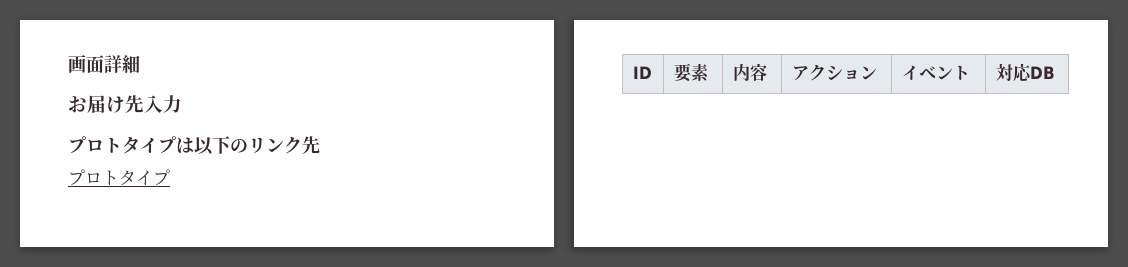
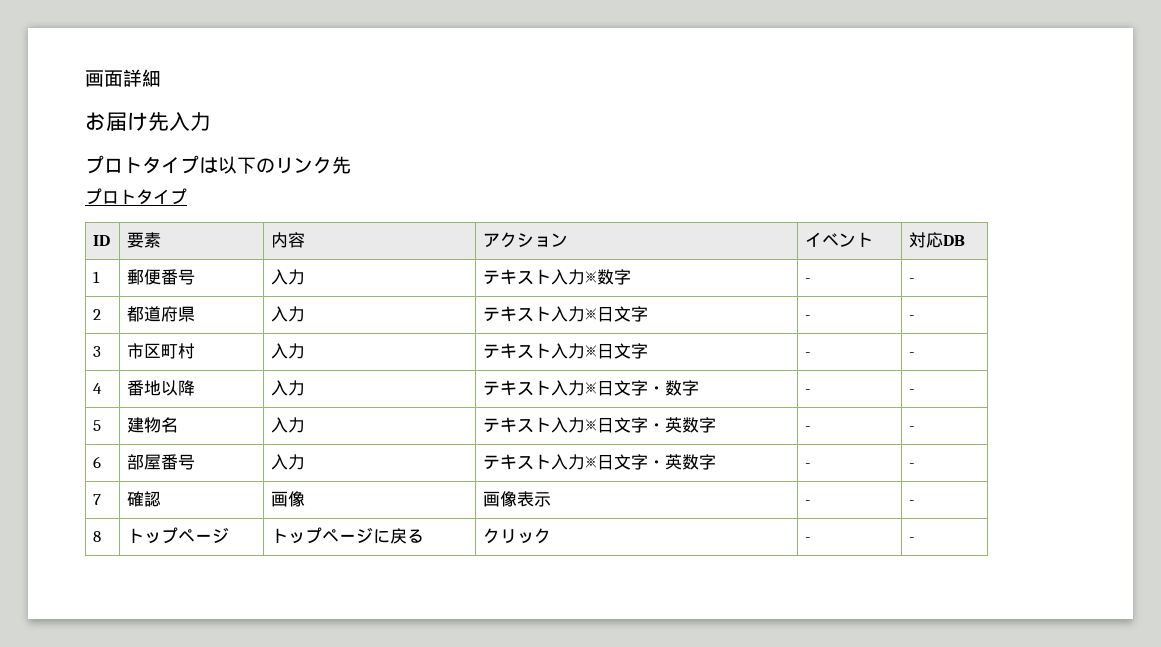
(1055, 72) none -> [93,271,101,283] [127,269,196,285] [271,269,306,285] [483,269,632,285] [805,278,812,283] [909,278,916,283] [93,309,102,320] [127,306,196,322] [271,306,306,322] [483,306,649,322] [805,315,812,320] [909,315,916,320] [93,346,102,357] [127,343,196,359] [271,343,306,359] [483,343,649,359] [805,352,812,357] [909,352,916,357] [93,383,103,394] [127,380,196,396] [271,380,306,396] [483,380,700,396] [805,389,812,394] [909,389,916,394] [93,420,102,431] [127,417,179,433] [271,417,306,433] [483,417,717,433] [805,426,812,431] [909,426,916,431] [93,456,102,468] [127,454,196,470] [271,454,306,470] [483,454,717,470] [805,463,812,468] [909,463,916,468] [93,494,102,505] [127,491,162,507] [271,491,306,507] [483,491,552,507] [805,500,812,505] [909,500,916,505] [93,531,102,542] [127,527,230,544] [271,527,425,544] [483,528,552,544] [805,537,812,542] [909,537,916,542] // 1 | 郵便番号 | 入力 | テキスト入力※数字 | - | - // 2 | 都道府県 | 入力 | テキスト入力※日文字 | - | - // 3 | 市区町村 | 入力 | テキスト入力※日文字 | - | - // 4 | 番地以降 | 入力 | テキスト入力※日文字・数字 | - | - // 5 | 建物名 | 入力 | テキスト入力※日文字・英数字 | - | - // 6 | 部屋番号 | 入力 | テキスト入力※日文字・英数字 | - | - // 7 | 確認 | 画像 | 画像表示 | - | - // 8 | トップページ | トップページに戻る | クリック | - | -

